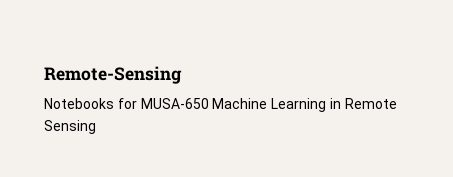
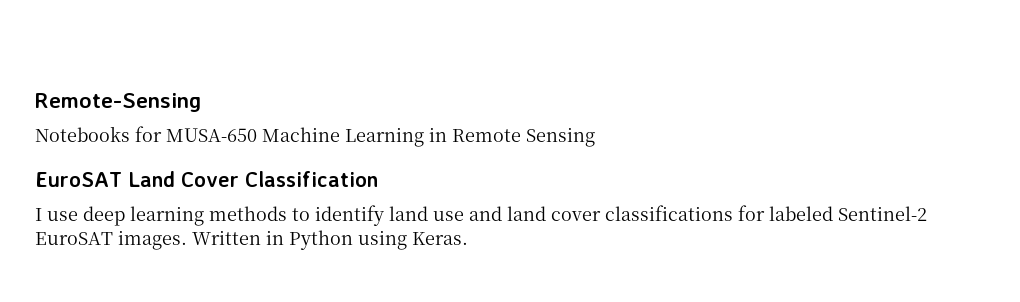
(96, 127) none -> [35,171,378,187] [35,205,927,226] [35,230,468,250] // EuroSAT Land Cover Classification // I use deep learning methods to identify land use and land cover classifications for labeled Sentinel-2 EuroSAT images. Written in Python using Keras.

